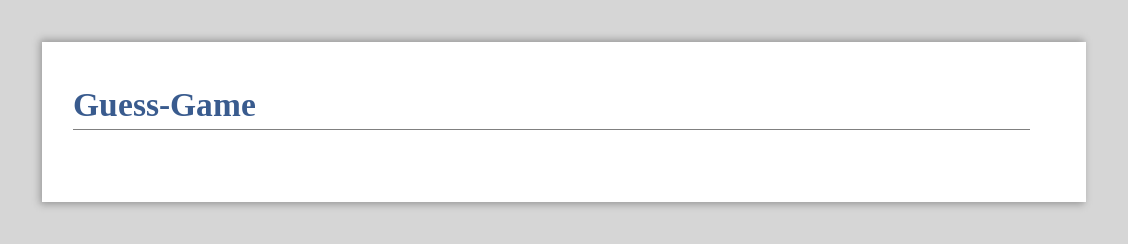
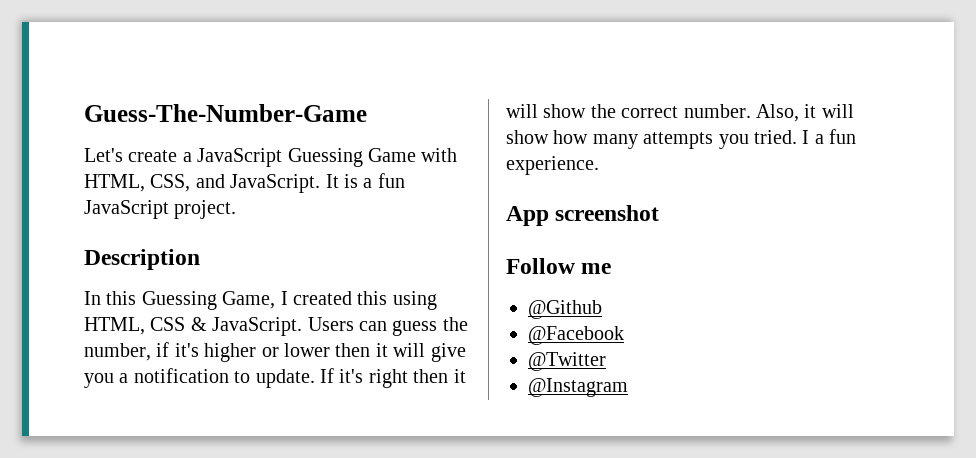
[73,94,256,116] Guess-Game -> [84,104,367,122] [84,148,458,167] [84,173,405,193] [84,200,237,219] [84,249,200,270] [84,291,437,310] [84,317,468,336] [84,342,466,362] [84,368,466,388] [506,104,854,122] [506,129,857,149] [506,156,599,175] [506,205,660,226] [506,258,612,274] [528,300,602,319] [528,326,624,345] [528,352,606,371] [528,378,628,397] Guess-The-Number-Game // Let's create a JavaScript Guessing Game with HTML, CSS, and JavaScript. It is a fun JavaScript project. // Description // In this Guessing Game, I created this using HTML, CSS & JavaScript. Users can guess the number, if it's higher or lower then it will give you a notification to update. If it's right then it will show the correct number. Also, it will show how many attempts you tried. I a fun experience. // App screenshot // Follow me // @Github // @Facebook // @Twitter // @Instagram

